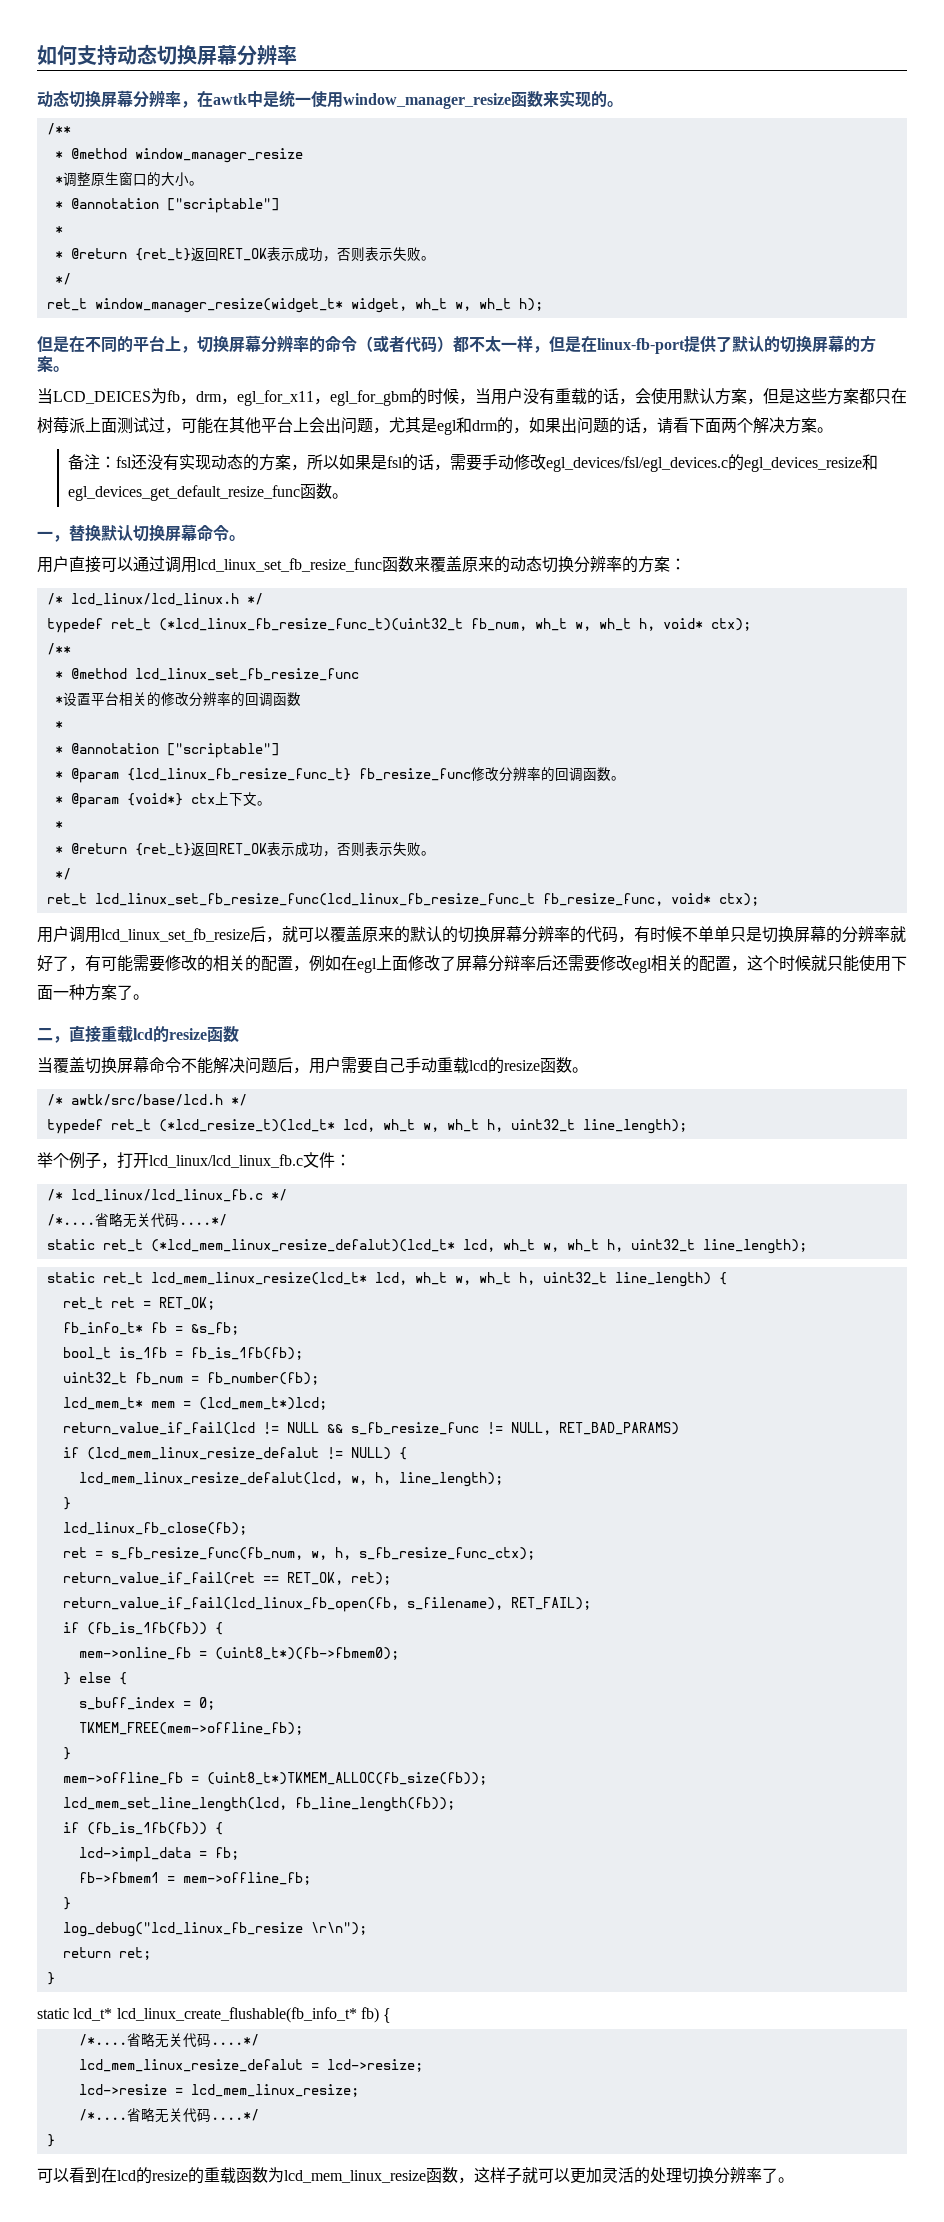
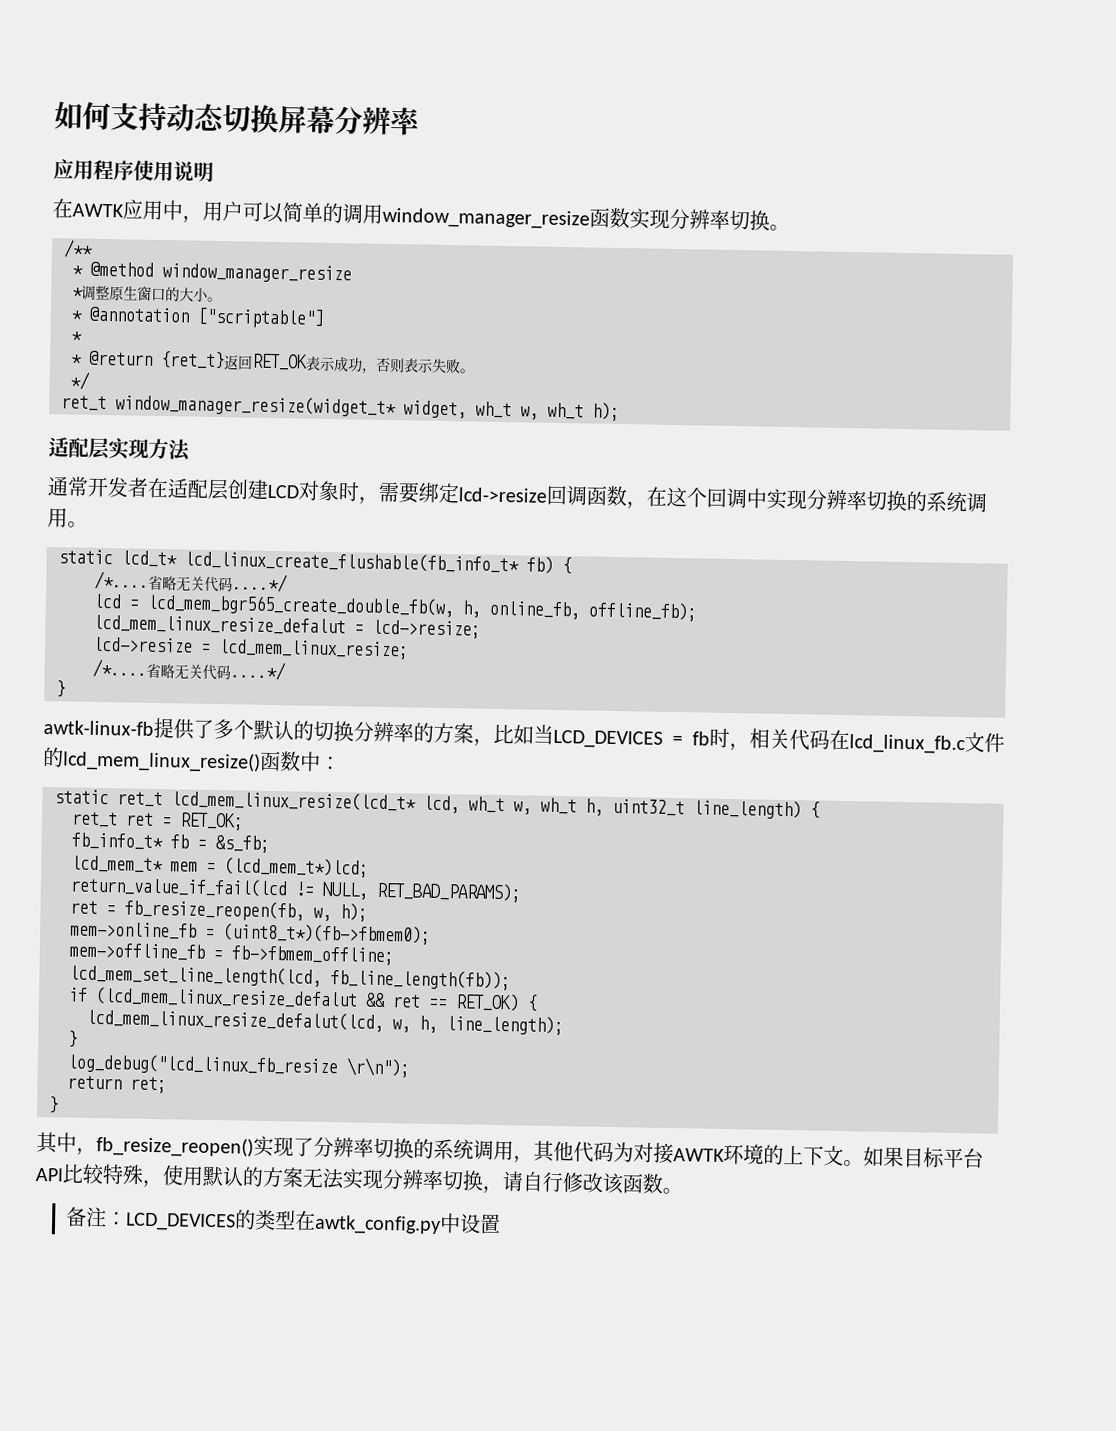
[37,90,607,109] 动态切换屏幕分辨率，在awtk中是统一使用window_manager_resize函数来实现的 -> [53,159,214,182] [52,198,770,231] 应用程序使用说明 // 在AWTK应用中，用户可以简单的调用window_manager_resize函数实现分辨率切换
[37,335,876,354] [37,356,69,372] [37,388,907,406] [37,417,833,435] [67,454,878,472] [67,483,348,501] [37,524,245,542] [37,556,686,573] [46,593,263,606] [46,618,751,633] [46,643,71,655] [54,668,359,681] [54,692,301,707] [54,721,63,729] [54,743,279,758] [54,767,625,783] [54,792,271,808] [54,821,63,829] [54,842,435,857] [54,868,71,880] [46,893,759,906] [37,926,906,943] [37,955,907,973] [37,984,149,1001] [37,1025,239,1043] [37,1057,588,1074] [46,1094,247,1106] [46,1119,687,1134] [37,1152,351,1169] [46,1189,287,1202] [46,1213,227,1228] [46,1239,807,1254] 但是在不同的平台上，切换屏幕分辨率的命令（或者代码）都不太一样，但是在linux-fb-port提供了默认的切换屏幕的方案。 // 当LCD_DEICES为fb，drm，egl_for_x11，egl_for_gbm的时候，当用户没有重载的话，会使用默认方案，但是这些方案都只在树莓派上面测试过，可能在其他平台上会出问题，尤其是egl和drm的，如果出问题的话，请看下面两个解决方案。 // 备注：fsl还没有实现动态的方案，所以如果是fsl的话，需要手动修改egl_devices/fsl/egl_devices.c的egl_devices_resize和egl_devices_get_default_resize_func函数。 // 一，替换默认切换屏幕命令。 // 用户直接可以通过调用lcd_linux_set_fb_resize_func函数来覆盖原来的动态切换分辨率的方案： // /* lcd_linux/lcd_linux.h */ // typedef ret_t (*lcd_linux_fb_resize_func_t)(uint32_t fb_num, wh_t w, wh_t h, void* ctx); // /** // * @method lcd_linux_set_fb_resize_func // *设置平台相关的修改分辨率的回调函数 // * // * @annotation ["scriptable"] // * @param {lcd_linux_fb_resize_func_t} fb_resize_func修改分辨率的回调函数。 // * @param {void*} ctx上下文。 // * // * @return {ret_t}返回RET_OK表示成功，否则表示失败。 // */ // ret_t lcd_linux_set_fb_resize_func(lcd_linux_fb_resize_func_t fb_resize_func, void* ctx); // 用户调用lcd_linux_set_fb_resize后，就可以覆盖原来的默认的切换屏幕分辨率的代码，有时候不单单只是切换屏幕的分辨率就好了，有可能需要修改的相关的配置，例如在egl上面修改了屏幕分辩率后还需要修改egl相关的配置，这个时候就只能使用下面一种方案了。 // 二，直接重载lcd的resize函数 // 当覆盖切换屏幕命令不能解决问题后，用户需要自己手动重载lcd的resize函数。 // /* awtk/src/base/lcd.h */ // typedef ret_t (*lcd_resize_t)(lcd_t* lcd, wh_t w, wh_t h, uint32_t line_length); // 举个例子，打开lcd_linux/lcd_linux_fb.c文件： // /* lcd_linux/lcd_linux_fb.c */ // /*....省略无关代码....*/ // static ret_t (*lcd_mem_linux_resize_defalut)(lcd_t* lcd, wh_t w, wh_t h, uint32_t line_length); -> [48,437,191,462] [47,476,987,513] [47,508,88,528] [58,549,572,575] [94,570,288,593] [93,593,697,622] [93,614,481,639] [93,636,409,660] [92,658,286,681] [56,680,66,698] [43,717,1005,755] [43,747,341,773] 适配层实现方法 // 通常开发者在适配层创建LCD对象时，需要绑定lcd->resize回调函数，在这个回调中实现分辨率切换的系统调用。 // static lcd_t* lcd_linux_create_flushable(fb_info_t* fb) { // /*....省略无关代码....*/ // lcd = lcd_mem_bgr565_create_double_fb(w, h, online_fb, offline_fb); // lcd_mem_linux_resize_defalut = lcd->resize; // lcd->resize = lcd_mem_linux_resize; // /*....省略无关代码....*/ // } // awtk-linux-fb提供了多个默认的切换分辨率的方案，比如当LCD_DEVICES = fb时，相关代码在lcd_linux_fb.c文件的lcd_mem_linux_resize()函数中：
[62,1347,303,1360] [62,1372,319,1385] // bool_t is_1fb = fb_is_1fb(fb); // uint32_t fb_num = fb_number(fb); -> (270, 844) none
[286,1422,679,1435] [62,1447,391,1460] NULL && s_fb_resize_func != NULL, RET_BAD_PARAMS) // if (lcd_mem_linux_resize_defalut != NULL) -> [322,881,522,903] [70,899,368,922] [70,921,431,945] [69,942,394,966] [69,964,511,991] [68,986,520,1012] NULL, RET_BAD_PARAMS); // ret = fb_resize_reopen(fb, w, h); // mem->online_fb = (uint8_t*)(fb->fbmem0); // mem->offline_fb = fb->fbmem_offline; // lcd_mem_set_line_length(lcd, fb_line_length(fb)); // if (lcd_mem_linux_resize_defalut && ret == RET_OK)
[62,1522,247,1535] [62,1547,535,1560] [62,1572,391,1585] [62,1597,591,1612] [62,1622,223,1635] [78,1647,399,1660] [62,1672,127,1685] [78,1697,215,1710] [78,1722,303,1735] [62,1747,71,1760] [62,1772,487,1785] [62,1797,455,1812] [62,1822,223,1835] [78,1847,239,1862] [78,1872,311,1885] [62,1897,71,1910] // lcd_linux_fb_close(fb); // ret = s_fb_resize_func(fb_num, w, h, s_fb_resize_func_ctx); // return_value_if_fail(ret == RET_OK, ret); // return_value_if_fail(lcd_linux_fb_open(fb, s_filename), RET_FAIL); // if (fb_is_1fb(fb)) { // mem->online_fb = (uint8_t*)(fb->fbmem0); // } else { // s_buff_index = 0; // TKMEM_FREE(mem->offline_fb); // } // mem->offline_fb = (uint8_t*)TKMEM_ALLOC(fb_size(fb)); // lcd_mem_set_line_length(lcd, fb_line_length(fb)); // if (fb_is_1fb(fb)) { // lcd->impl_data = fb; // fb->fbmem1 = mem->offline_fb; // } -> (78, 1039) none
[37,2007,392,2023] [78,2033,259,2048] [78,2059,423,2072] [78,2084,359,2097] [78,2108,259,2123] [46,2134,55,2147] [37,2167,794,2184] static lcd_t* lcd_linux_create_flushable(fb_info_t* fb) { // /*....省略无关代码....*/ // lcd_mem_linux_resize_defalut = lcd->resize; // lcd->resize = lcd_mem_linux_resize; // /*....省略无关代码....*/ // } // 可以看到在lcd的resize的重载函数为lcd_mem_linux_resize函数，这样子就可以更加灵活的处理切换分辨率了。 -> [36,1131,984,1169] [35,1163,683,1195] [66,1206,502,1236] 其中，fb_resize_reopen()实现了分辨率切换的系统调用，其他代码为对接AWTK环境的上下文。如果目标平台API比较特殊，使用默认的方案无法实现分辨率切换，请自行修改该函数。 // 备注：LCD_DEVICES的类型在awtk_config.py中设置

